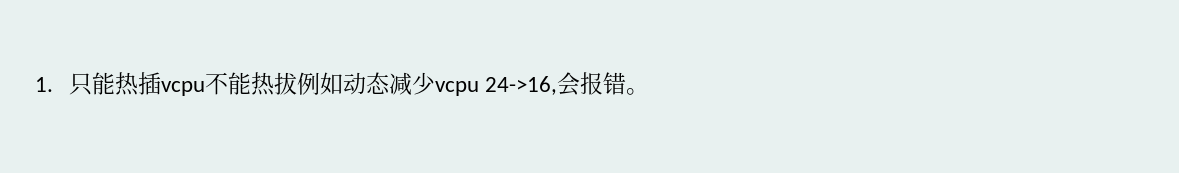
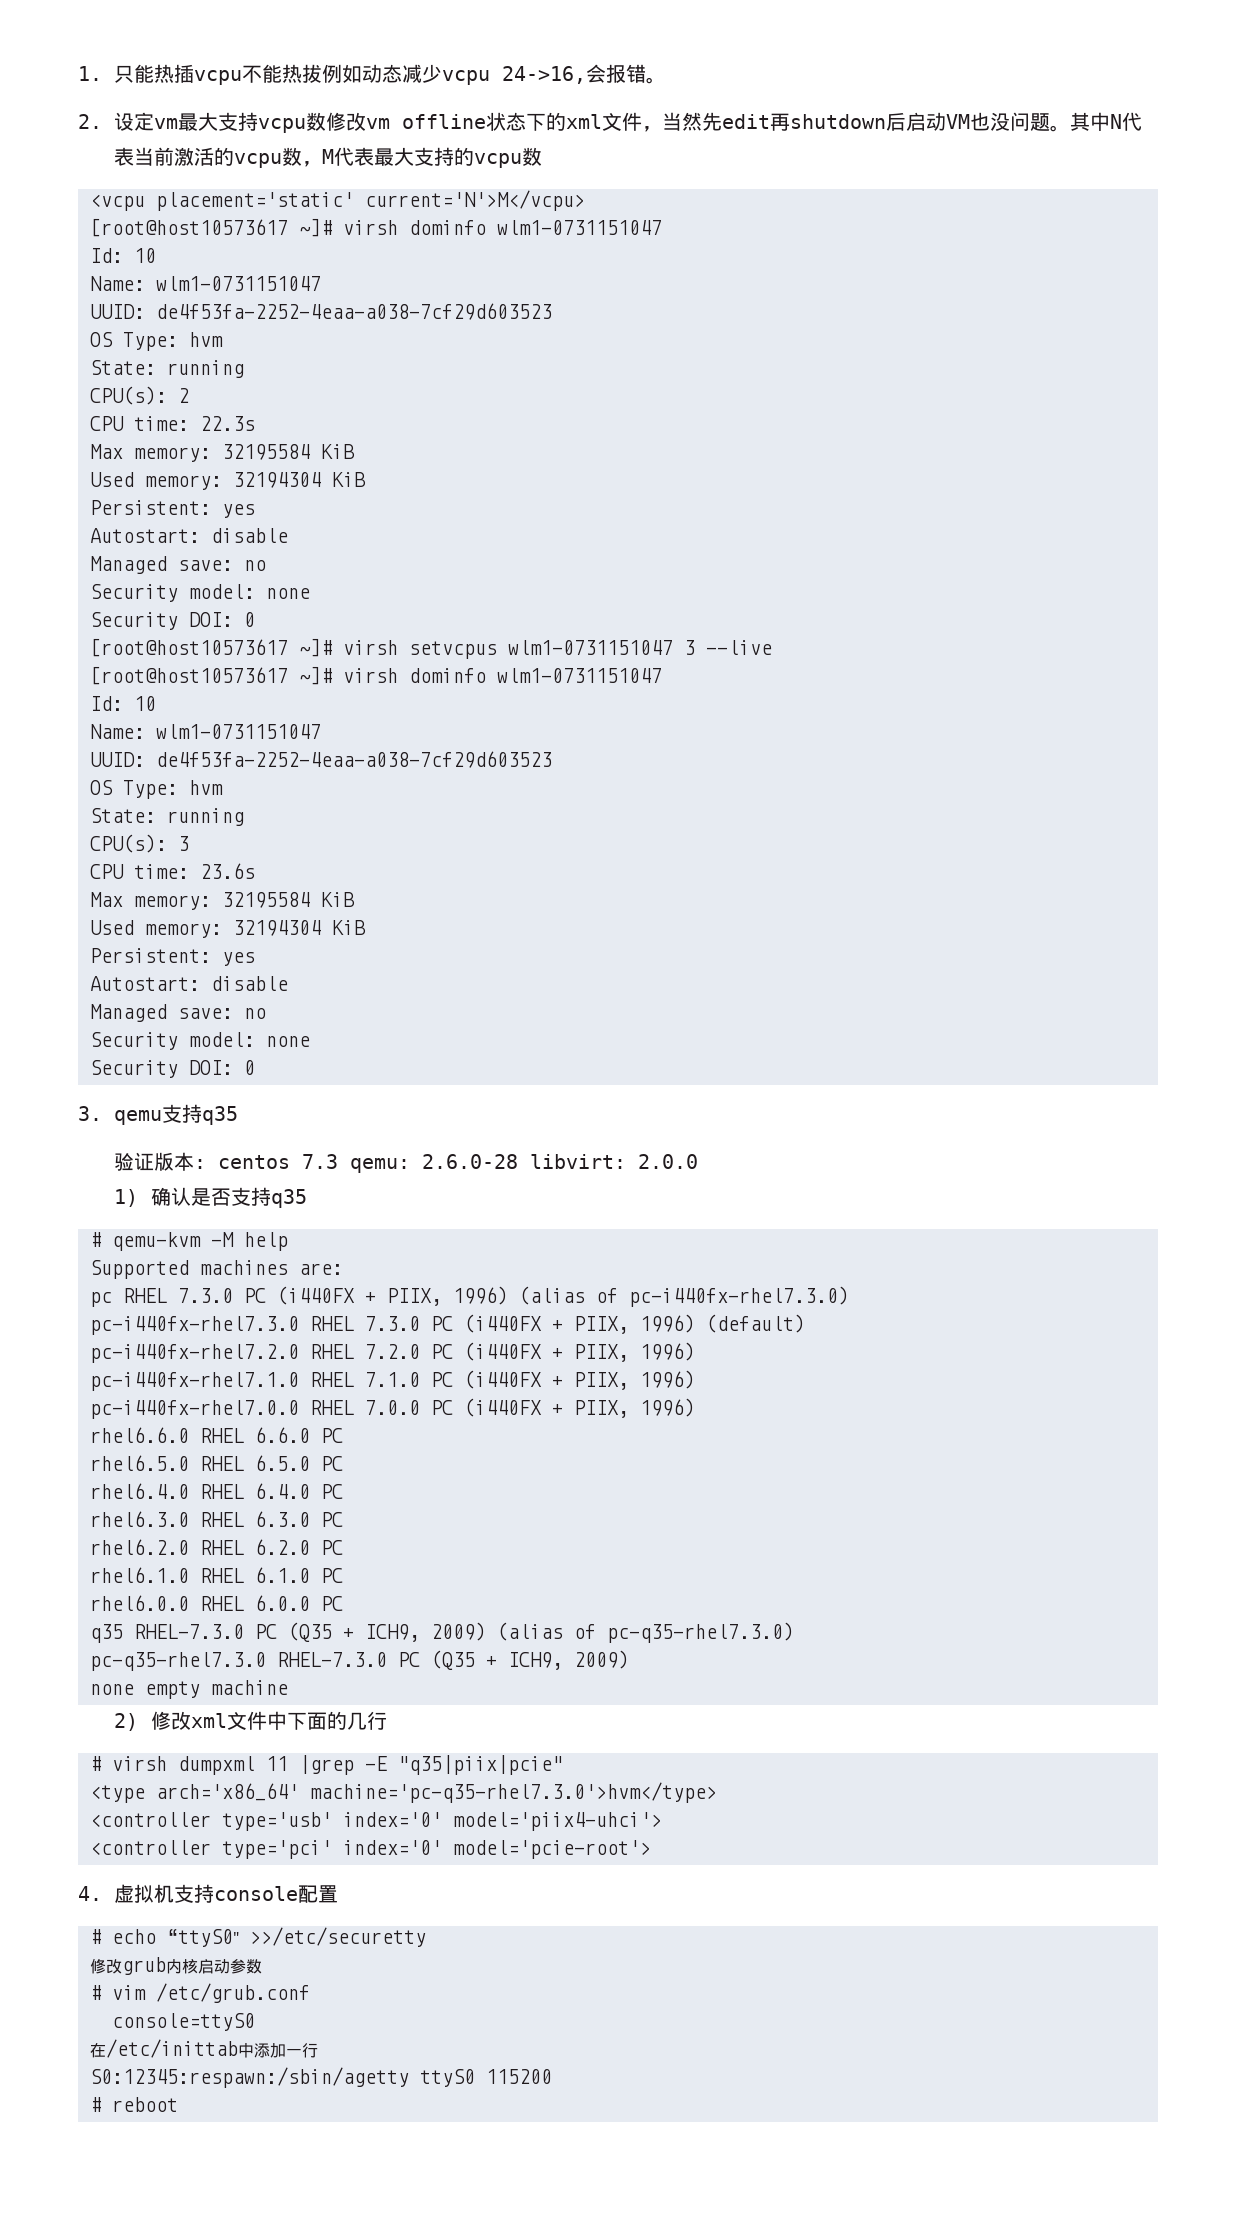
(650, 91) none -> [78,112,1143,133] [114,147,543,168] [90,190,585,211] [90,218,662,237] [90,248,156,263] [90,276,321,291] [90,303,552,320] [90,332,223,351] [90,360,244,378] [90,386,189,405] [90,416,255,431] [90,444,355,462] [90,472,366,490] [90,500,255,518] [90,528,288,543] [90,556,266,574] [90,584,310,602] [90,612,255,630] [90,638,772,659] [90,666,662,685] [90,696,156,711] [90,724,321,739] [90,751,552,768] [90,780,223,799] [90,808,244,826] [90,834,189,853] [90,863,255,879] [90,892,355,910] [90,920,366,938] [90,948,255,966] [90,976,288,991] [90,1004,266,1022] [90,1032,310,1050] [90,1060,255,1078] [78,1104,239,1125] [114,1152,699,1173] [114,1187,307,1208] [90,1232,288,1251] [90,1260,343,1279] [90,1286,849,1307] [90,1314,805,1335] [90,1342,695,1363] [90,1370,695,1391] [90,1398,695,1419] [90,1427,343,1443] [90,1455,343,1471] [90,1483,343,1499] [90,1511,343,1527] [90,1539,343,1555] [90,1567,343,1583] [90,1595,343,1611] [90,1622,794,1643] [90,1650,629,1671] [90,1680,288,1699] [114,1711,387,1731] [90,1755,563,1775] [90,1782,717,1803] [90,1812,662,1831] [90,1840,651,1859] [78,1884,339,1903] [90,1927,426,1947] [90,1957,262,1975] [90,1983,310,2003] [112,2013,255,2031] [90,2039,318,2058] [90,2067,552,2088] [90,2097,178,2112] // 2.设定vm最大支持vcpu数修改vm offline状态下的xml文件，当然先edit再shutdown后启动VM也没问题。其中N代表当前激活的vcpu数，M代表最大支持的vcpu数 // <vcpu placement='static' current='N'>M</vcpu> // [root@host10573617 ~]# virsh dominfo wlm1-0731151047 // Id: 10 // Name: wlm1-0731151047 // UUID: de4f53fa-2252-4eaa-a038-7cf29d603523 // OS Type: hvm // State: running // CPU(s): 2 // CPU time: 22.3s // Max memory: 32195584 KiB // Used memory: 32194304 KiB // Persistent: yes // Autostart: disable // Managed save: no // Security model: none // Security DOI: 0 // [root@host10573617 ~]# virsh setvcpus wlm1-0731151047 3 --live // [root@host10573617 ~]# virsh dominfo wlm1-0731151047 // Id: 10 // Name: wlm1-0731151047 // UUID: de4f53fa-2252-4eaa-a038-7cf29d603523 // OS Type: hvm // State: running // CPU(s): 3 // CPU time: 23.6s // Max memory: 32195584 KiB // Used memory: 32194304 KiB // Persistent: yes // Autostart: disable // Managed save: no // Security model: none // Security DOI: 0 // 3. qemu支持q35 // 验证版本: centos 7.3 qemu: 2.6.0-28 libvirt: 2.0.0 // 1)确认是否支持q35 // # qemu-kvm -M help // Supported machines are: // pc RHEL 7.3.0 PC (i440FX + PIIX, 1996) (alias of pc-i440fx-rhel7.3.0) // pc-i440fx-rhel7.3.0 RHEL 7.3.0 PC (i440FX + PIIX, 1996) (default) // pc-i440fx-rhel7.2.0 RHEL 7.2.0 PC (i440FX + PIIX, 1996) // pc-i440fx-rhel7.1.0 RHEL 7.1.0 PC (i440FX + PIIX, 1996) // pc-i440fx-rhel7.0.0 RHEL 7.0.0 PC (i440FX + PIIX, 1996) // rhel6.6.0 RHEL 6.6.0 PC // rhel6.5.0 RHEL 6.5.0 PC // rhel6.4.0 RHEL 6.4.0 PC // rhel6.3.0 RHEL 6.3.0 PC // rhel6.2.0 RHEL 6.2.0 PC // rhel6.1.0 RHEL 6.1.0 PC // rhel6.0.0 RHEL 6.0.0 PC // q35 RHEL-7.3.0 PC (Q35 + ICH9, 2009) (alias of pc-q35-rhel7.3.0) // pc-q35-rhel7.3.0 RHEL-7.3.0 PC (Q35 + ICH9, 2009) // none empty machine // 2)修改xml文件中下面的几行 // # virsh dumpxml 11 |grep -E "q35|piix|pcie" // <type arch='x86_64' machine='pc-q35-rhel7.3.0'>hvm</type> // <controller type='usb' index='0' model='piix4-uhci'> // <controller type='pci' index='0' model='pcie-root'> // 4.虚拟机支持console配置 // # echo “ttyS0″ >>/etc/securetty // 修改grub内核启动参数 // # vim /etc/grub.conf // console=ttyS0 // 在/etc/inittab中添加一行 // S0:12345:respawn:/sbin/agetty ttyS0 115200 // # reboot

